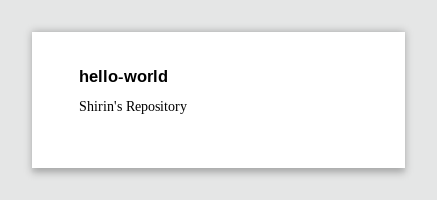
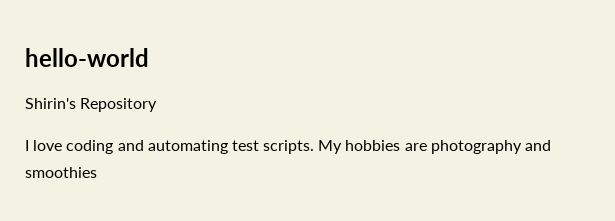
(187, 107) none -> [25,140,552,154] [25,167,97,178] // I love coding and automating test scripts. My hobbies are photography and smoothies

